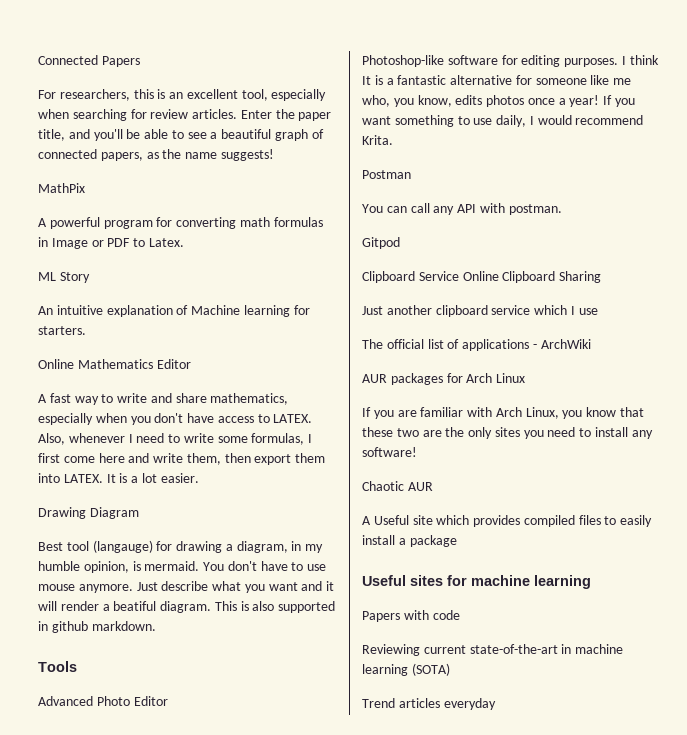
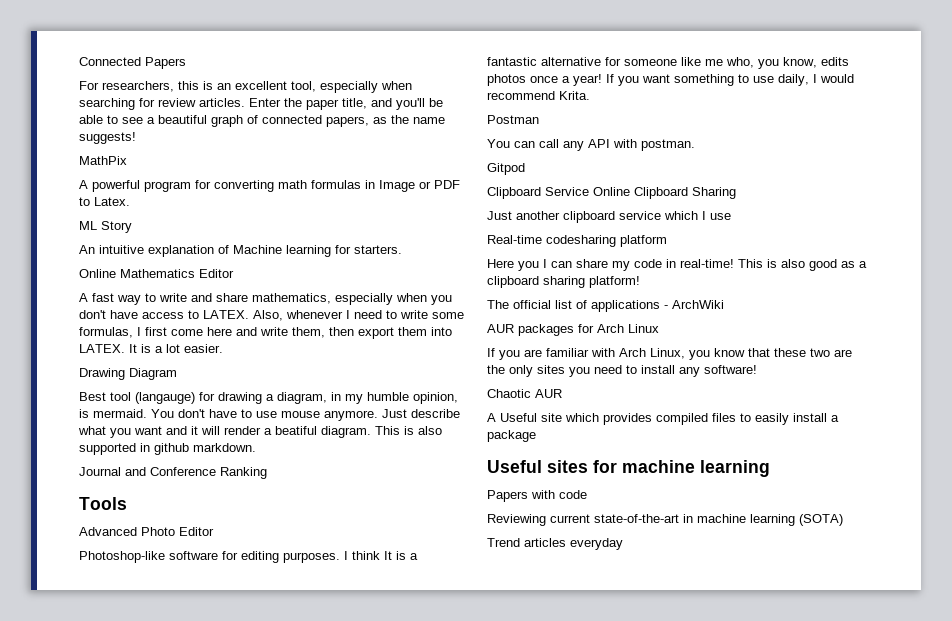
(156, 626) none -> [79,467,267,479] // Journal and Conference Ranking
(598, 311) none -> [487,235,667,247] [487,259,867,271] [487,276,640,288] // Real-time codesharing platform // Here you I can share my code in real-time! This is also good as a clipboard sharing platform!

